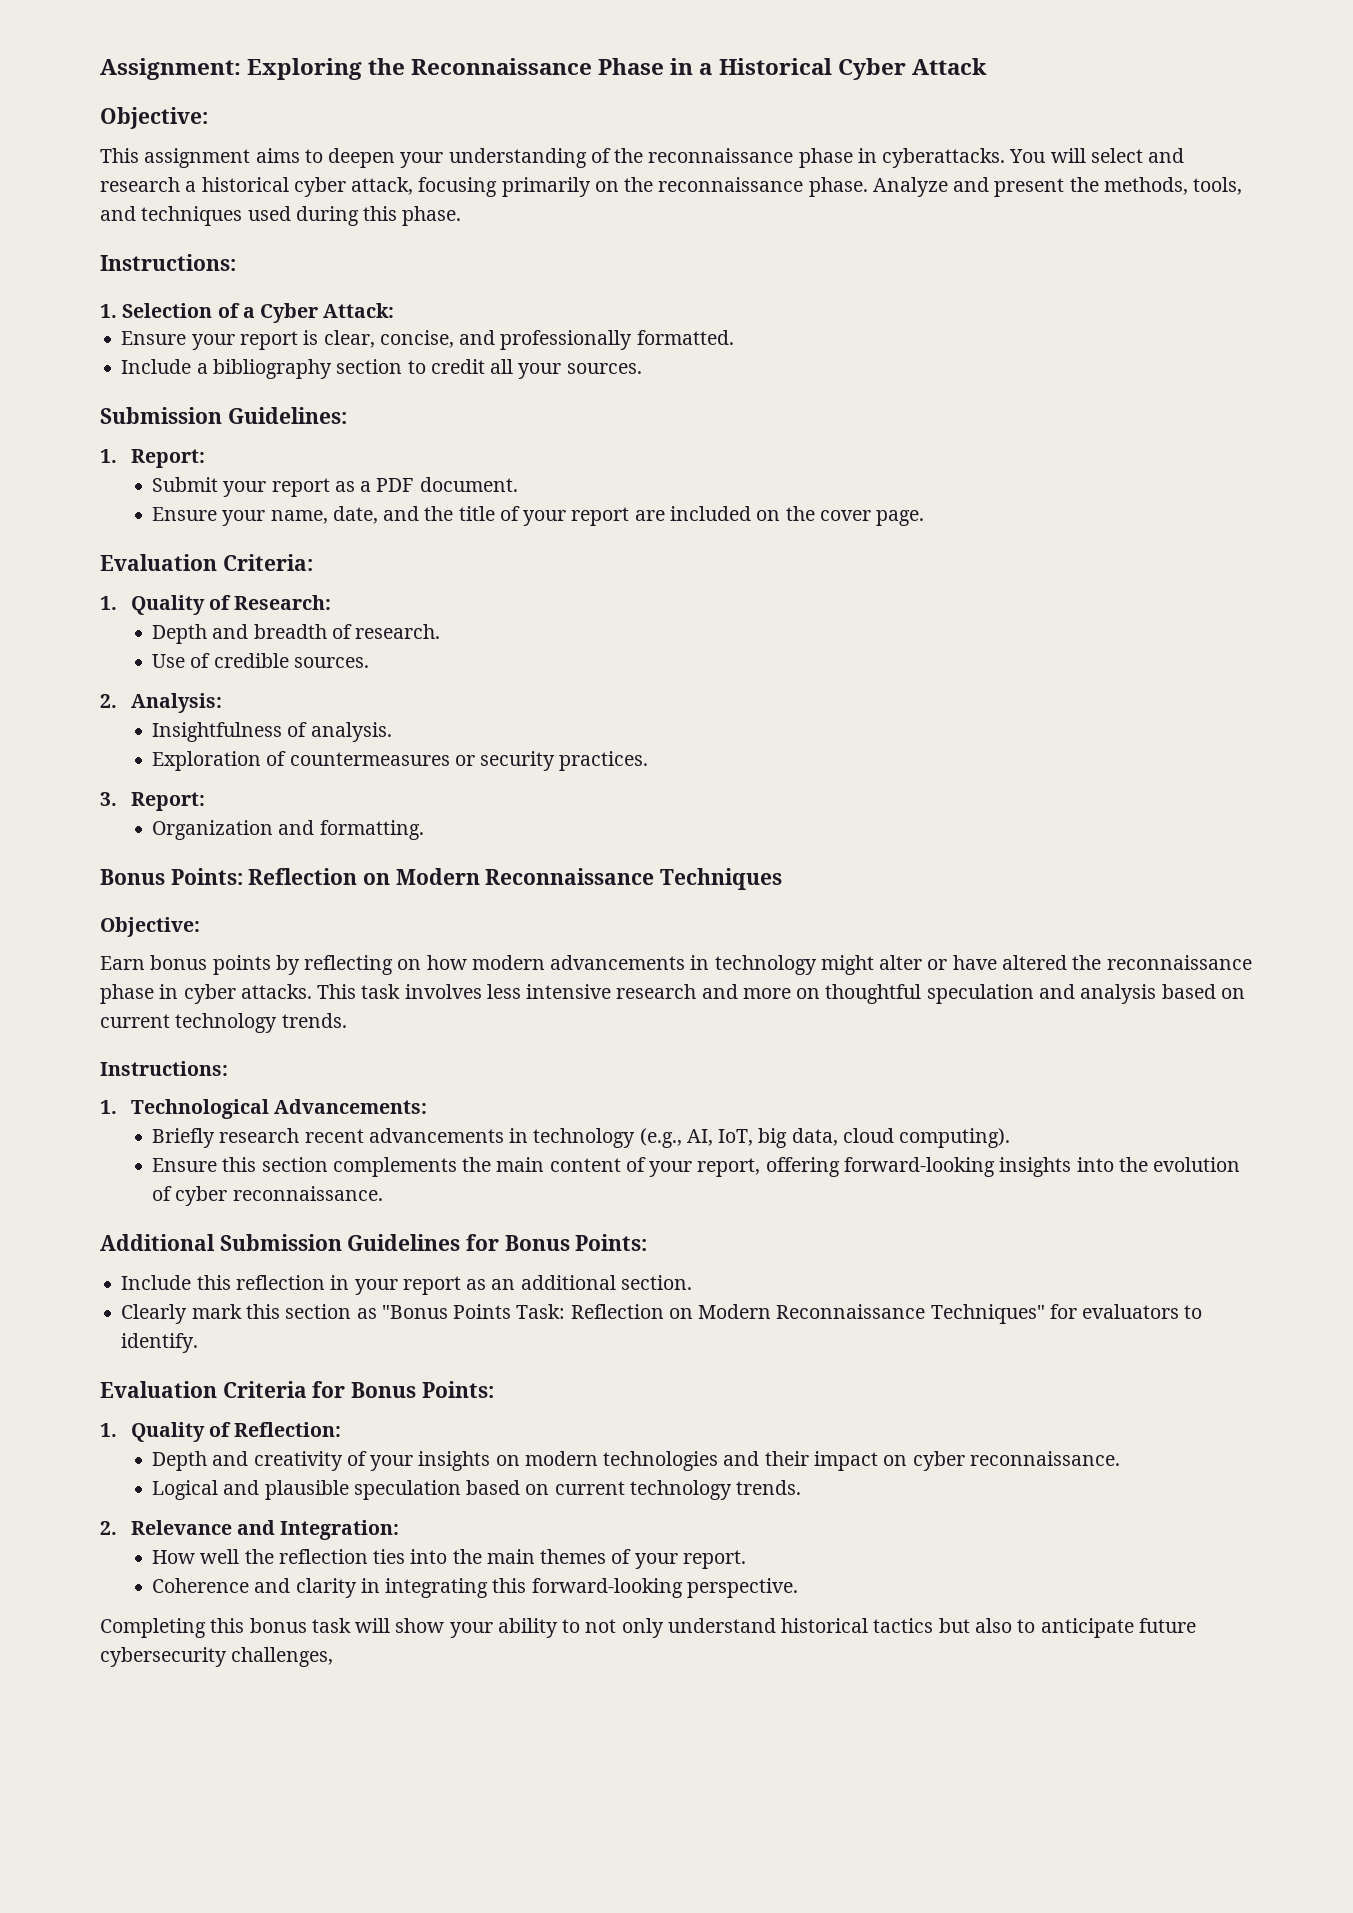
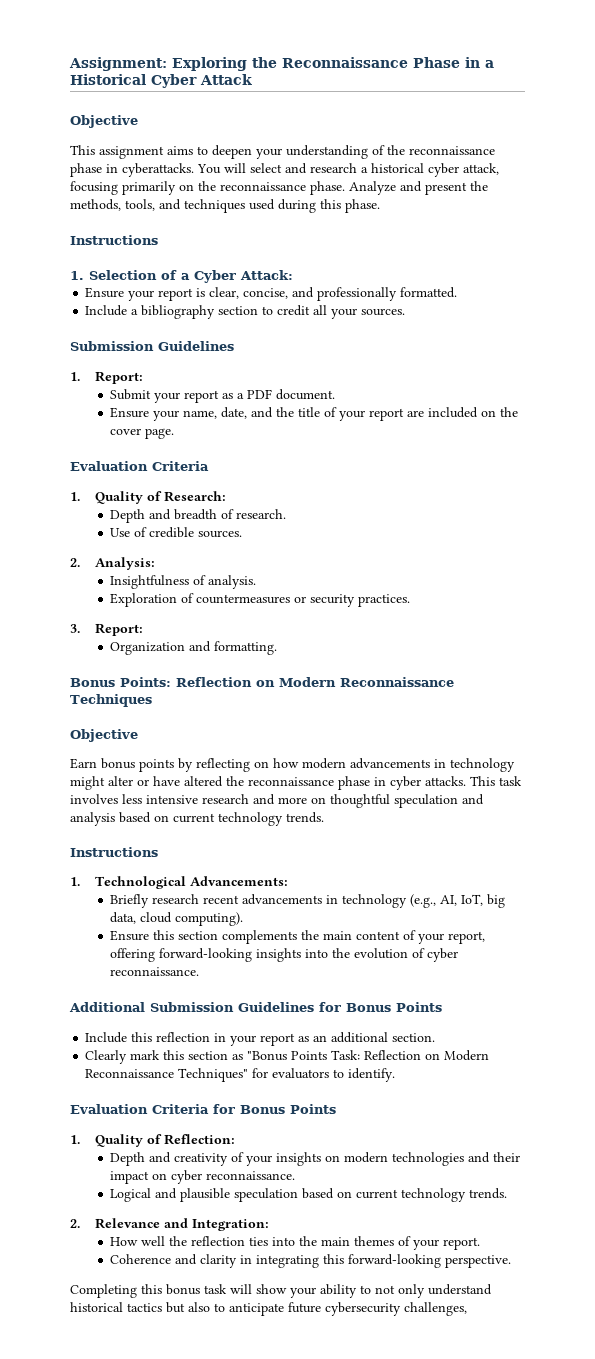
[100,107,208,129] Objective: -> [70,115,138,128] Objective
[100,254,236,271] Instructions: -> [70,235,158,245] Instructions
[227,407,347,424] Guidelines: -> [158,341,234,351] Guidelines
[222,554,313,571] Criteria: -> [152,461,209,471] Criteria
[100,917,200,937] Objective: -> [70,729,138,742] Objective
[100,1061,228,1076] Instructions: -> [70,847,158,857] Instructions
[575,1234,648,1251] Points: -> [396,1002,442,1012] Points
[421,1381,494,1398] Points: -> [290,1104,336,1114] Points

